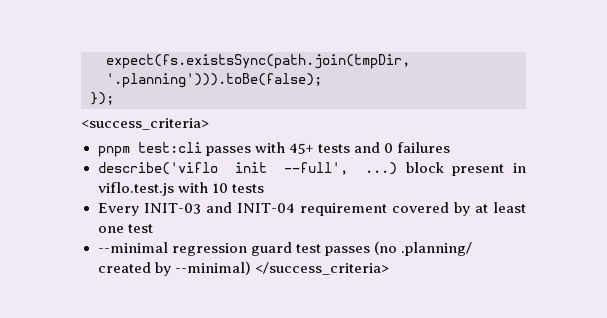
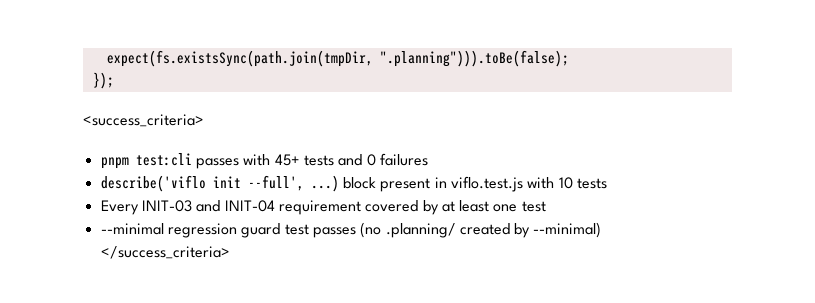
[106,73,322,88] '.planning'))).toBe(false); -> [379,50,569,67] ".planning"))).toBe(false);

